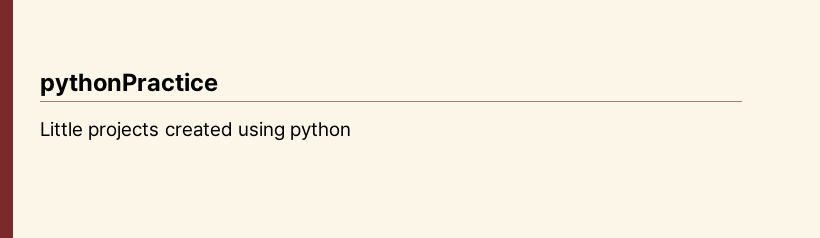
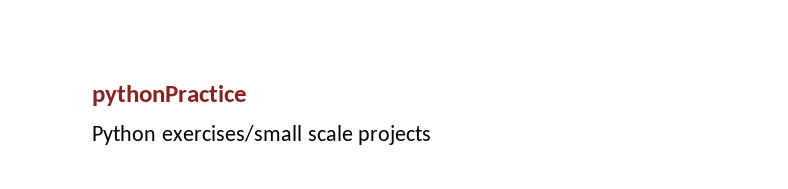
[40,121,352,141] Little projects created using python -> [92,125,432,145] Python exercises/small scale projects

